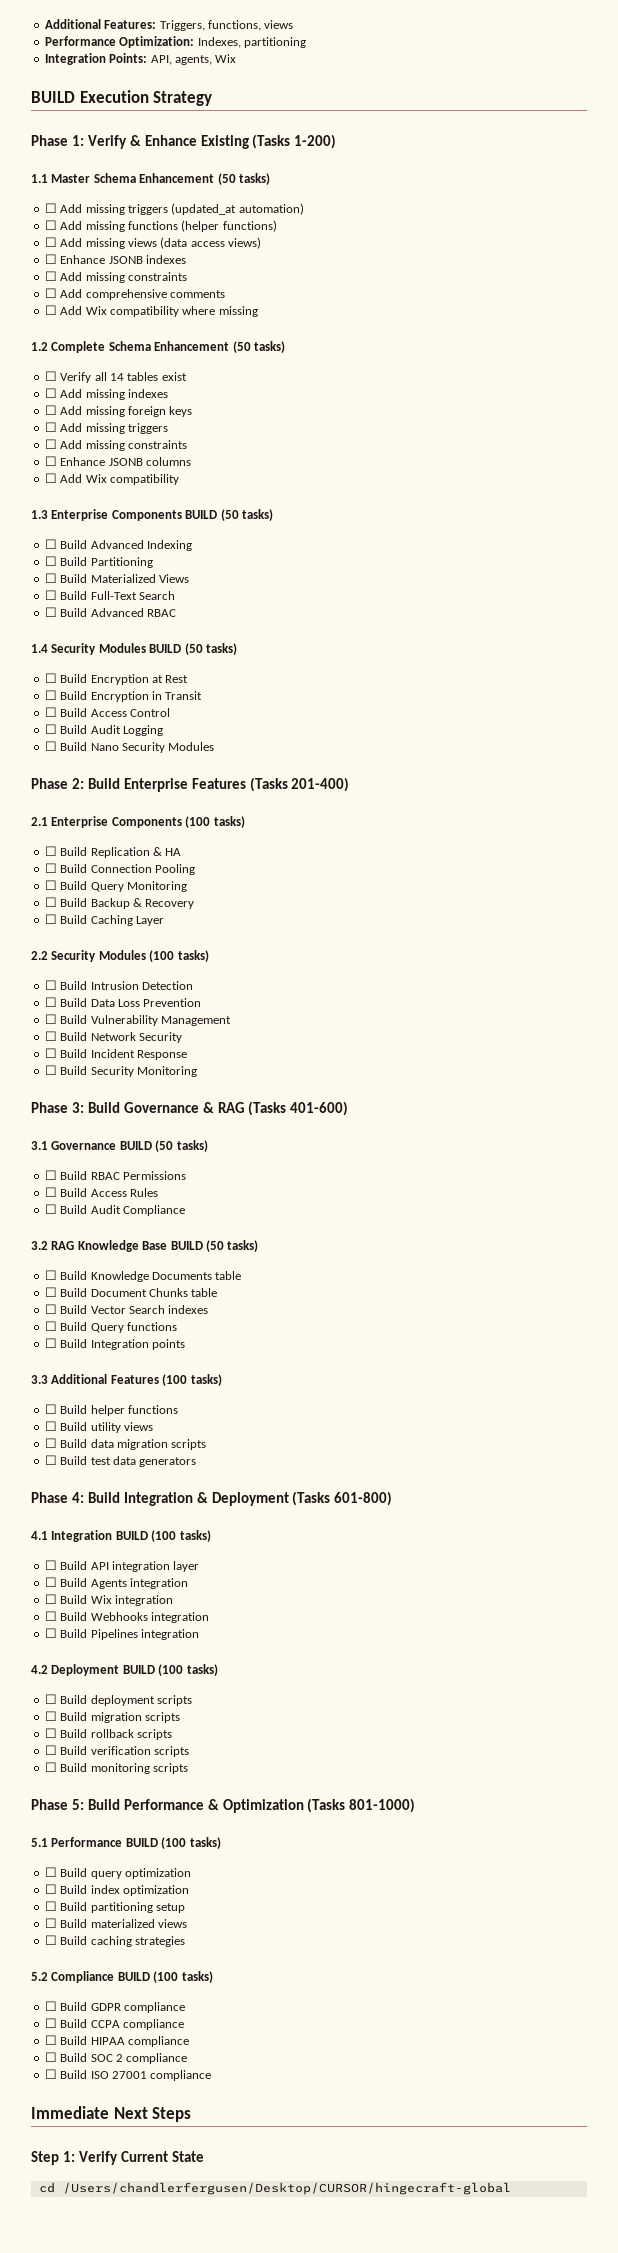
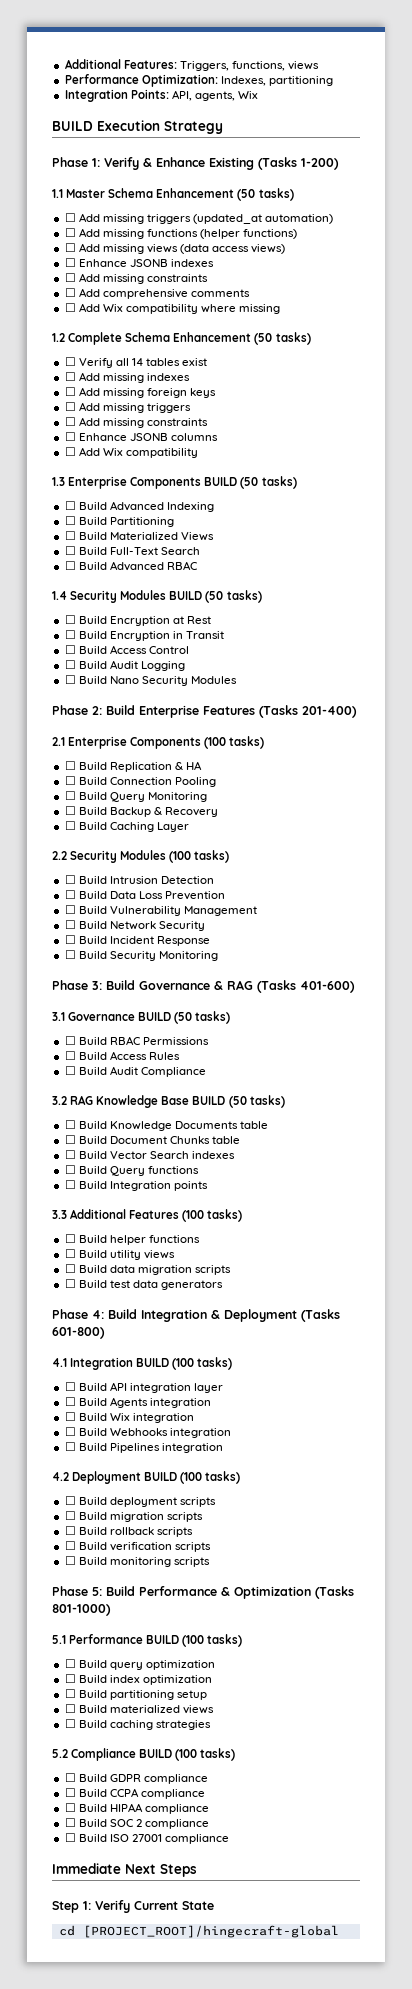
[62,2182,511,2195] /Users/chandlerfergusen/Desktop/CURSOR/hingecraft-global -> [82,1925,339,1938] [PROJECT_ROOT]/hingecraft-global

